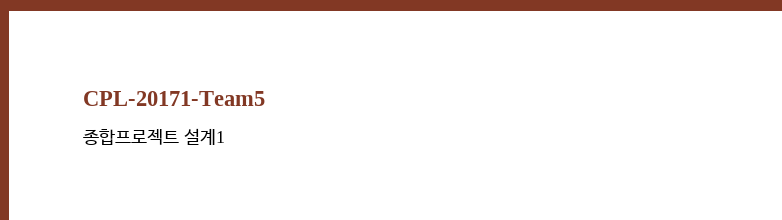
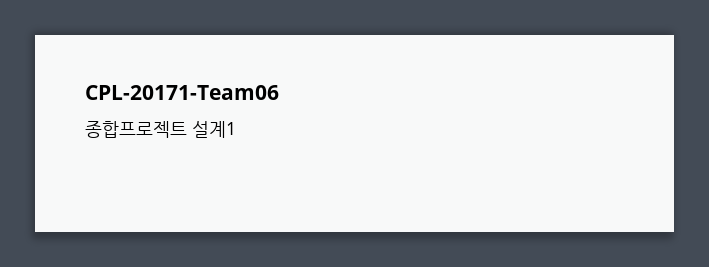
[83,91,265,106] CPL-20171-Team5 -> [85,85,279,100] CPL-20171-Team06

